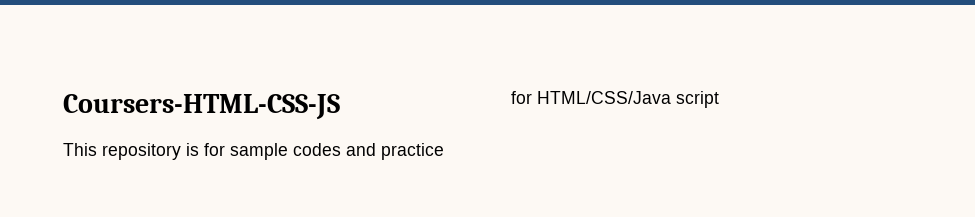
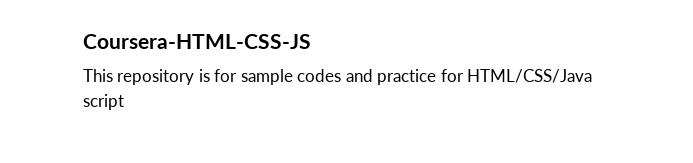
[63,94,340,120] Coursers-HTML-CSS-JS -> [83,34,311,49] Coursera-HTML-CSS-JS

